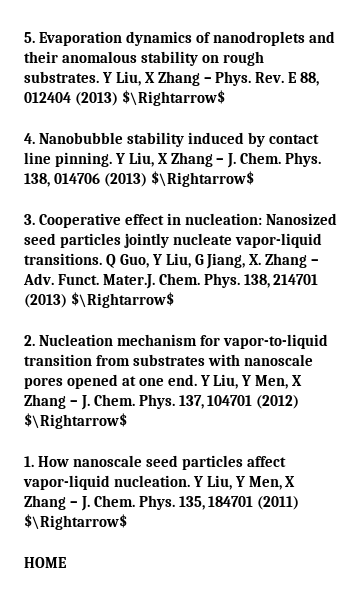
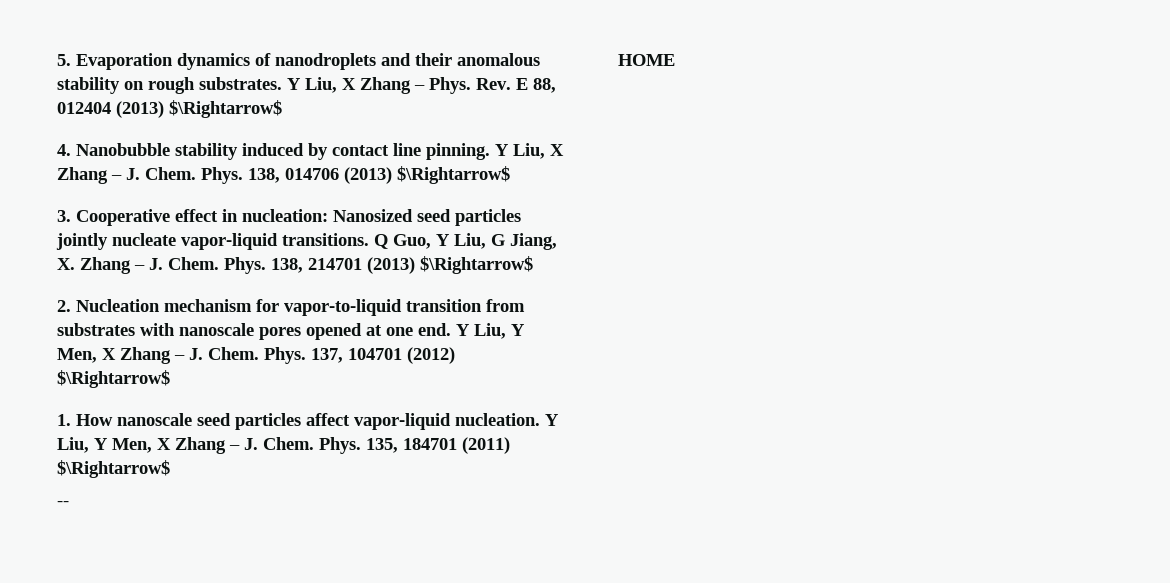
[23,273,155,289] Adv. Funct. Mater.J. -> [149,258,163,270] J.
(127, 522) none -> [57,501,69,506] // --

